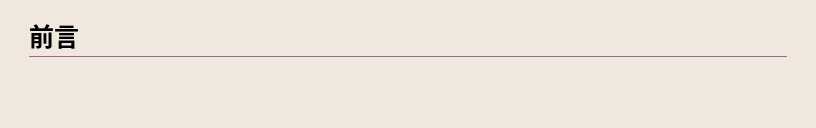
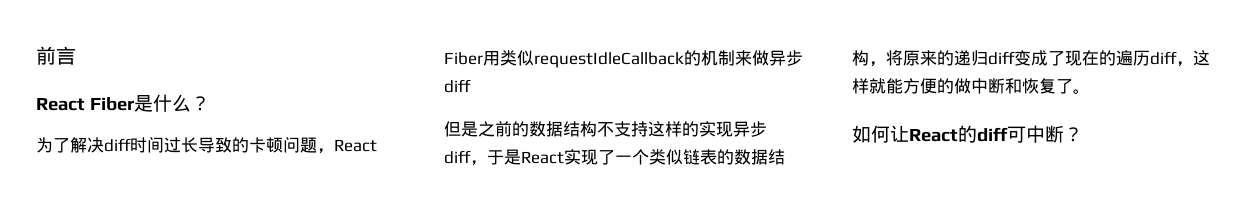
(79, 37) none -> [36,94,210,112] [36,137,377,154] [444,50,803,68] [444,79,471,93] [444,121,767,137] [444,149,785,166] [852,50,1210,67] [852,78,1090,94] [852,125,1083,143] // React Fiber是什么？ // 为了解决diff时间过长导致的卡顿问题，React Fiber用类似requestIdleCallback的机制来做异步diff // 但是之前的数据结构不支持这样的实现异步diff，于是React实现了一个类似链表的数据结构，将原来的递归diff变成了现在的遍历diff，这样就能方便的做中断和恢复了。 // 如何让React的diff可中断？

